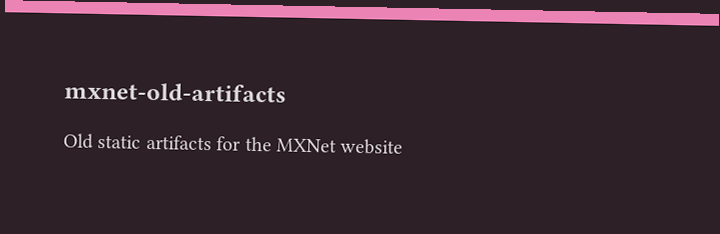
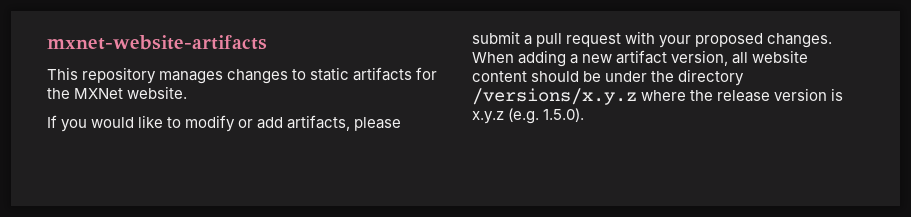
[64,81,287,103] [63,133,94,149] mxnet-old-artifacts // Old -> [47,35,267,50] [47,67,307,84] mxnet-website-artifacts // This repository manages changes to
[340,138,404,155] website -> [127,86,188,99] [47,115,402,132] [472,31,833,48] [472,50,809,67] [472,69,745,86] [472,88,844,105] [472,108,585,124] website. // If you would like to modify or add artifacts, please submit a pull request with your proposed changes. When adding a new artifact version, all website content should be under the directory /versions/x.y.z where the release version is x.y.z (e.g. 1.5.0).

